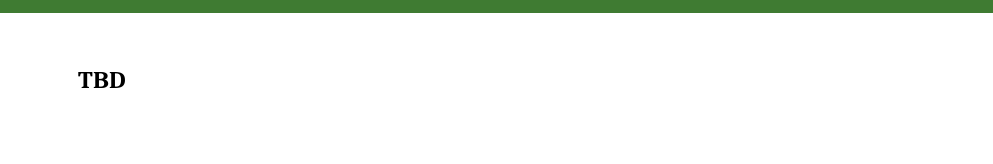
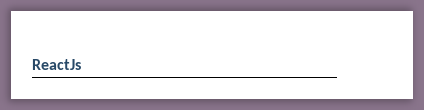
[78,72,126,88] TBD -> [32,59,81,70] ReactJs

